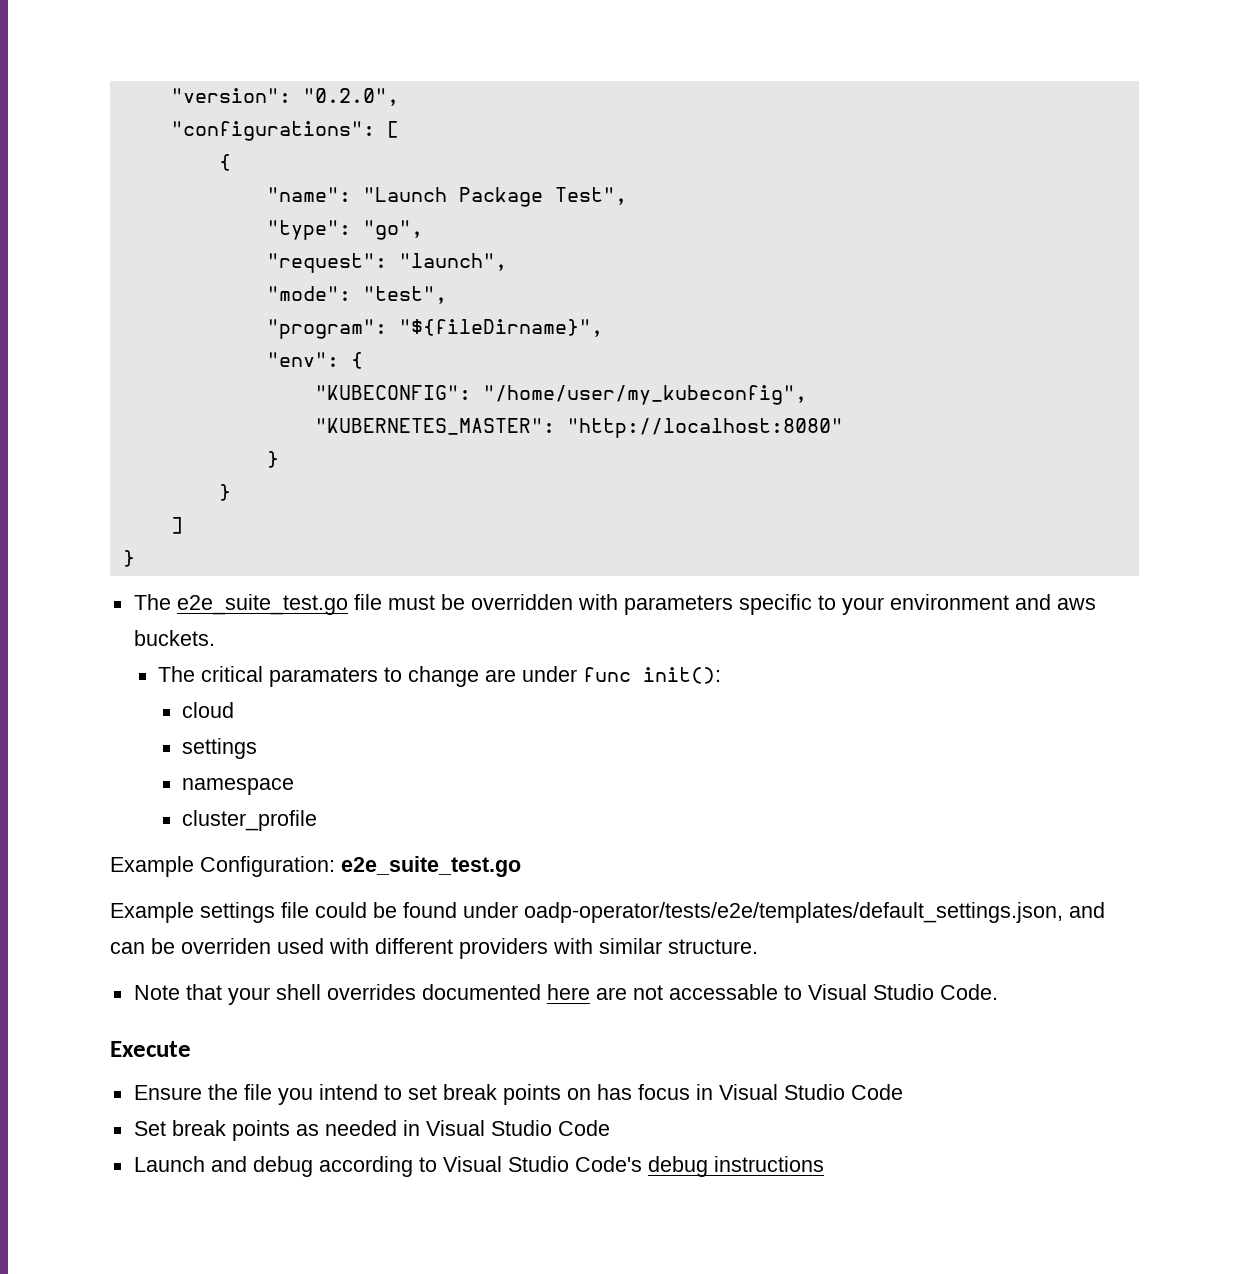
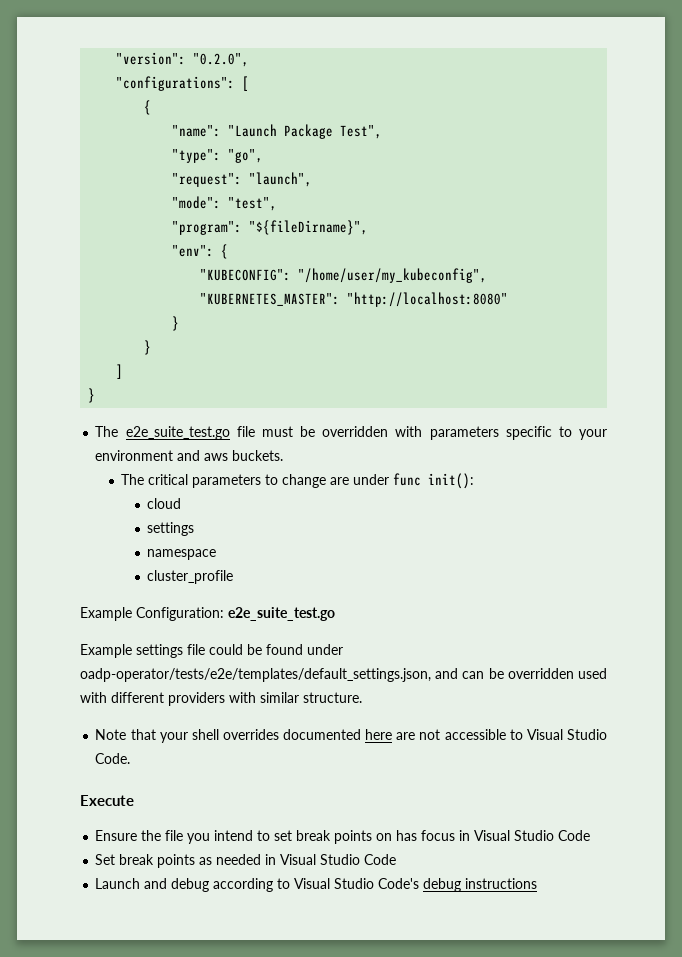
[268,667,378,687] paramaters -> [192,474,262,488] parameters
[181,938,271,954] overriden -> [507,668,574,679] overridden
[668,984,778,1000] accessable -> [444,729,506,740] accessible

